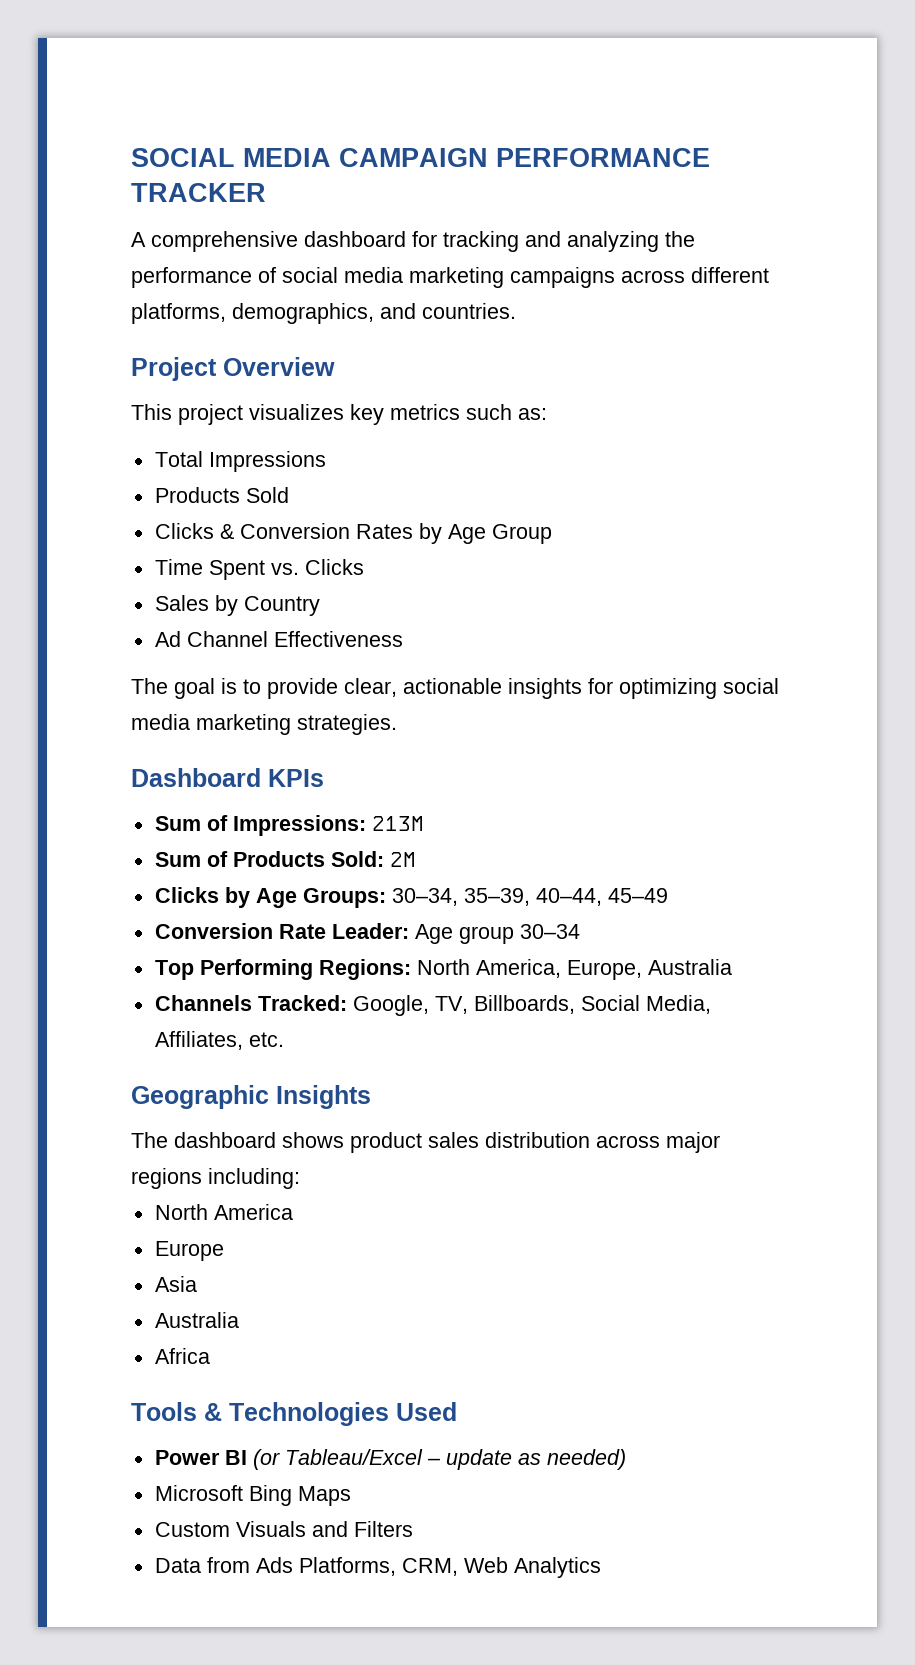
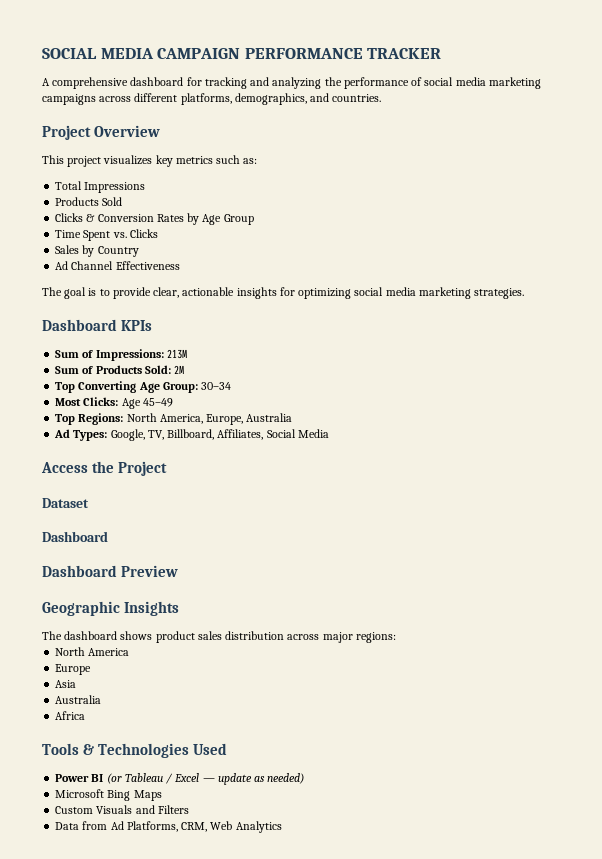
[154,887,668,908] [154,923,580,944] [154,959,313,980] Clicks by Age Groups: 30–34, 35–39, 40–44, 45–49 // Conversion Rate Leader: Age group 30–34 // Top Performing -> [55,381,232,393] [55,397,173,409] [55,414,76,425] Top Converting Age Group: 30–34 // Most Clicks: Age 45–49 // Top
[154,995,711,1016] [154,1031,284,1050] Channels Tracked: Google, TV, Billboards, Social Media, Affiliates, etc. -> [54,429,329,441] [41,461,168,476] [42,498,89,508] [42,531,108,542] [42,565,179,577] Ad Types: Google, TV, Billboard, Affiliates, Social Media // Access the Project // Dataset // Dashboard // Dashboard Preview
[131,1168,300,1189] regions including: -> [355,632,396,643] regions:
[284,1449,441,1465] Tableau/Excel – -> [124,773,215,784] Tableau / Excel —
[255,1557,293,1573] Ads -> [110,821,124,830] Ad

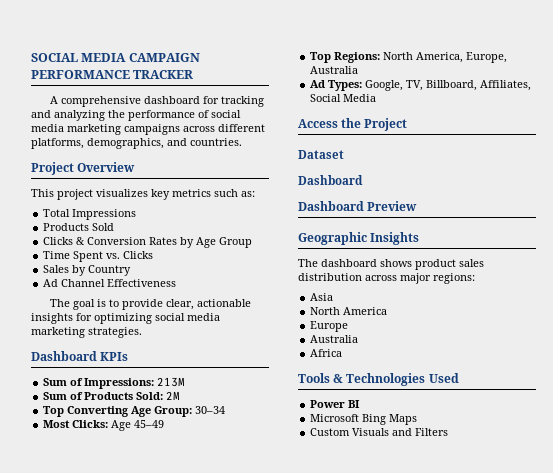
(396, 637) none -> [310,293,334,301] // Asia
[55,680,77,688] // Asia -> (349, 326) none
[106,773,305,785] (or Tableau / Excel — update as needed) -> (361, 404) none
[55,821,282,833] // Data from Ad Platforms, CRM, Web Analytics -> (449, 432) none

